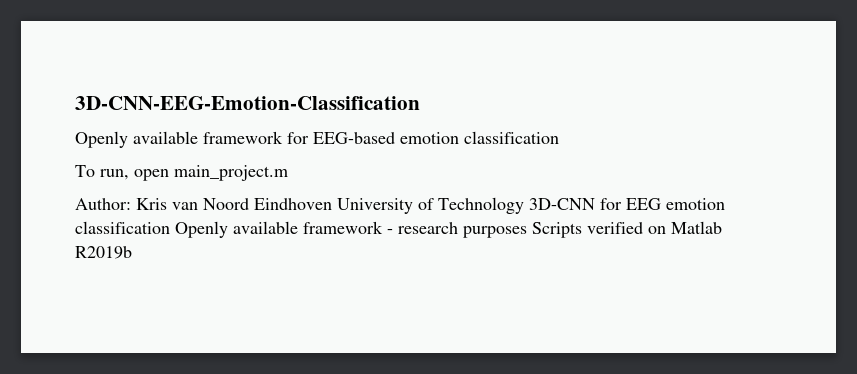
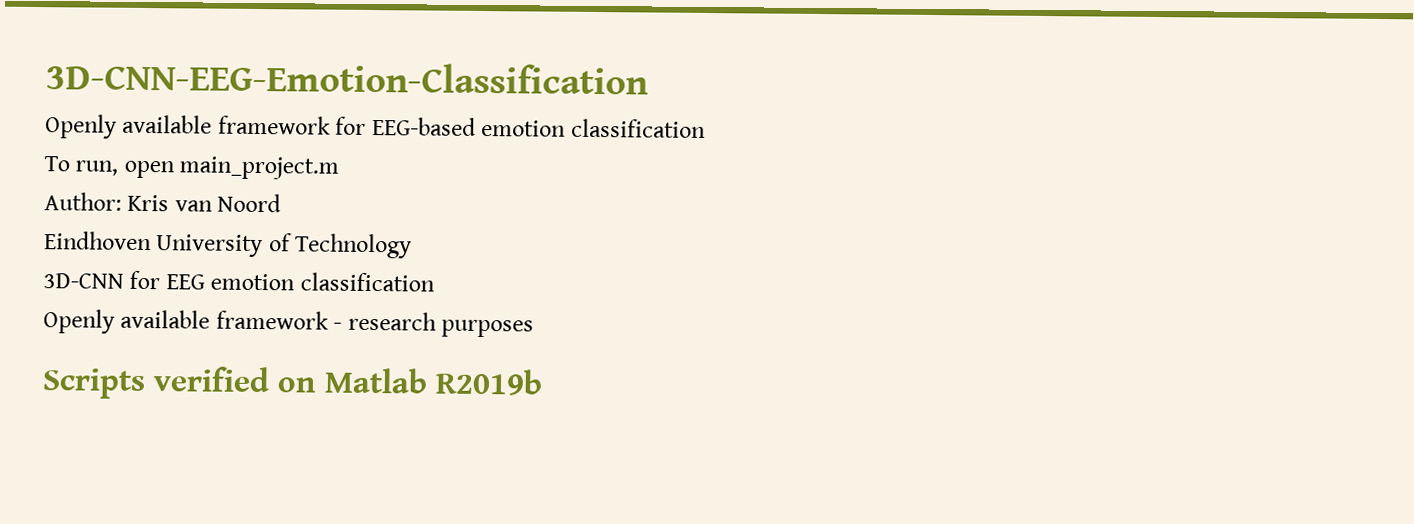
(249, 204) none -> (282, 203) //
(524, 205) none -> (413, 246) //
(170, 227) none -> (435, 282) //
(527, 232) none -> (535, 328) //

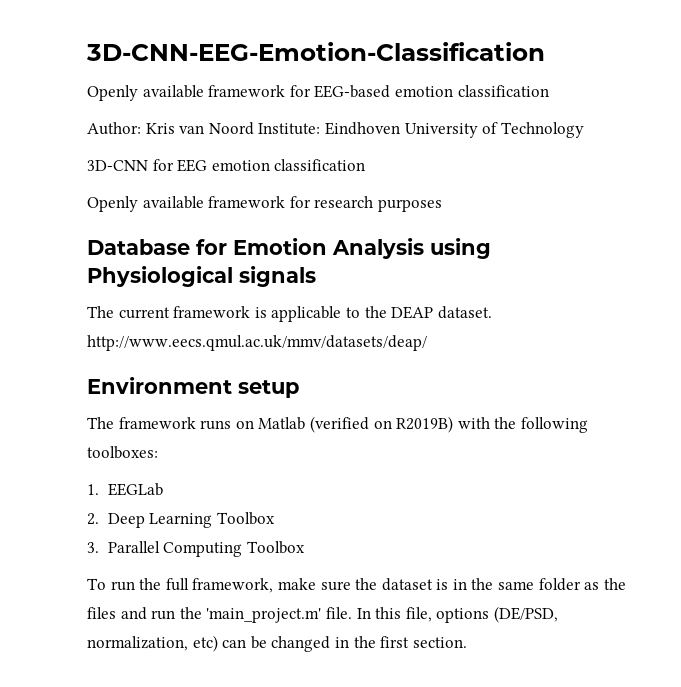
[44,156,340,180] // To run, open main_project.m -> (549, 91) none
(282, 203) // -> [258,123,321,135] Institute:
[333,322,343,330] - -> [289,196,311,208] for
[42,366,543,400] Scripts verified on Matlab R2019b -> [87,238,491,259] [87,266,316,287] [87,306,492,322] [87,335,427,351] [87,377,299,398] [87,416,588,433] [87,446,158,459] [87,483,163,496] [87,512,275,528] [87,541,305,557] [87,578,626,593] [87,606,558,623] [87,635,467,652] Database for Emotion Analysis using Physiological signals // The current framework is applicable to the DEAP dataset. http://www.eecs.qmul.ac.uk/mmv/datasets/deap/ // Environment setup // The framework runs on Matlab (verified on R2019B) with the following toolboxes: // 1. EEGLab // 2. Deep Learning Toolbox // 3. Parallel Computing Toolbox // To run the full framework, make sure the dataset is in the same folder as the files and run the 'main_project.m' file. In this file, options (DE/PSD, normalization, etc) can be changed in the first section.

